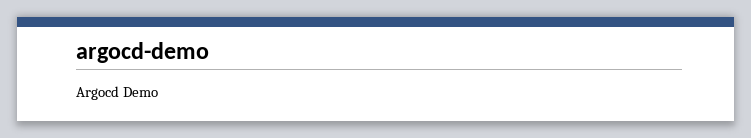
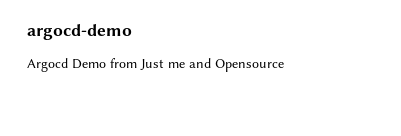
(158, 92) none -> [110,58,284,72] from Just me and Opensource

